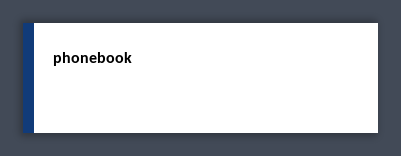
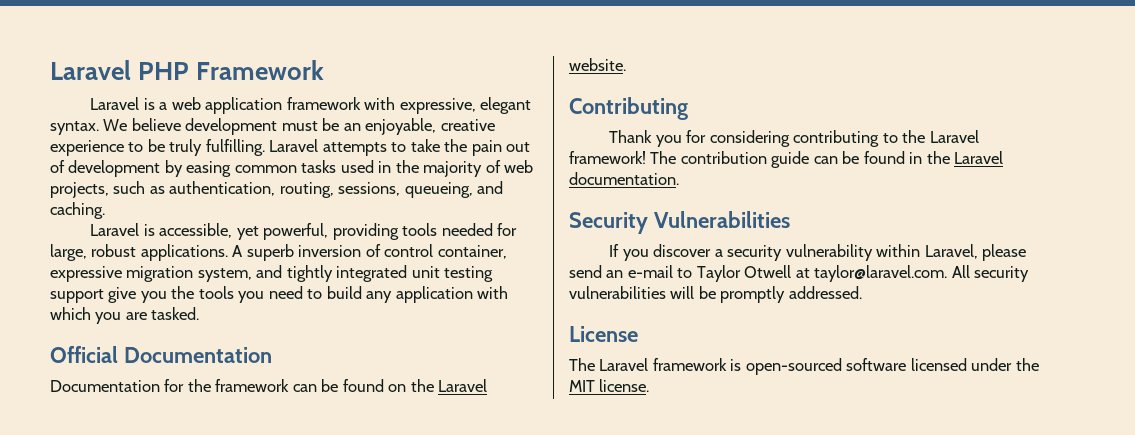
[53,52,132,66] phonebook -> [50,60,325,80] [90,97,532,114] [50,118,495,135] [50,139,531,156] [50,160,534,177] [50,181,504,198] [50,202,105,219] [90,223,518,240] [50,244,507,261] [50,265,494,282] [50,286,509,303] [50,307,200,324] [50,346,272,363] [50,379,488,392] [569,58,626,71] [569,97,688,120] [609,130,979,147] [569,151,1004,168] [569,172,679,185] [569,211,790,234] [609,244,1027,261] [569,265,1030,282] [569,286,862,303] [569,326,638,342] [569,358,1039,375] [569,379,650,392] Laravel PHP Framework // Laravel is a web application framework with expressive, elegant syntax. We believe development must be an enjoyable, creative experience to be truly fulfilling. Laravel attempts to take the pain out of development by easing common tasks used in the majority of web projects, such as authentication, routing, sessions, queueing, and caching. // Laravel is accessible, yet powerful, providing tools needed for large, robust applications. A superb inversion of control container, expressive migration system, and tightly integrated unit testing support give you the tools you need to build any application with which you are tasked. // Official Documentation // Documentation for the framework can be found on the Laravel website. // Contributing // Thank you for considering contributing to the Laravel framework! The contribution guide can be found in the Laravel documentation. // Security Vulnerabilities // If you discover a security vulnerability within Laravel, please send an e-mail to Taylor Otwell at taylor@laravel.com. All security vulnerabilities will be promptly addressed. // License // The Laravel framework is open-sourced software licensed under the MIT license.

